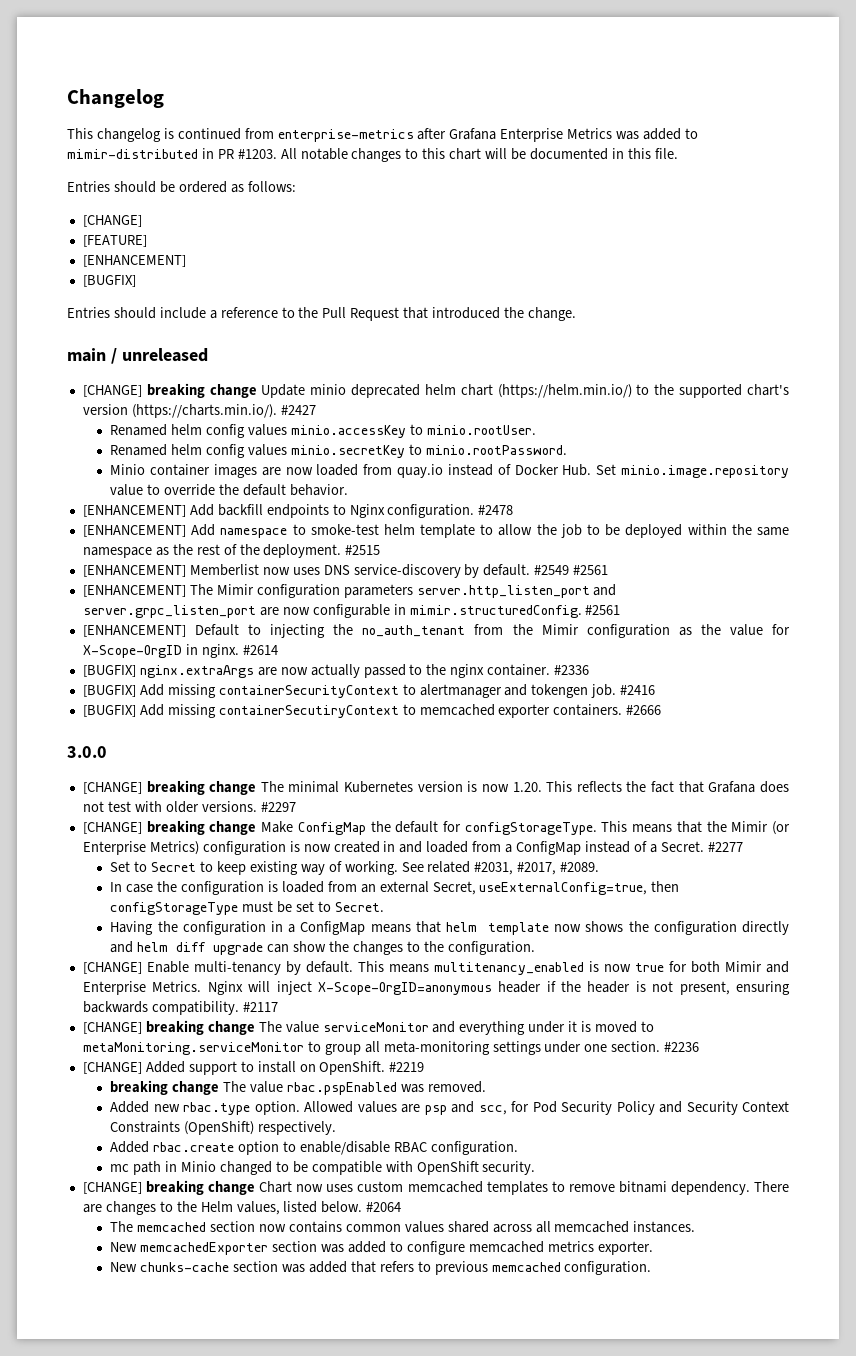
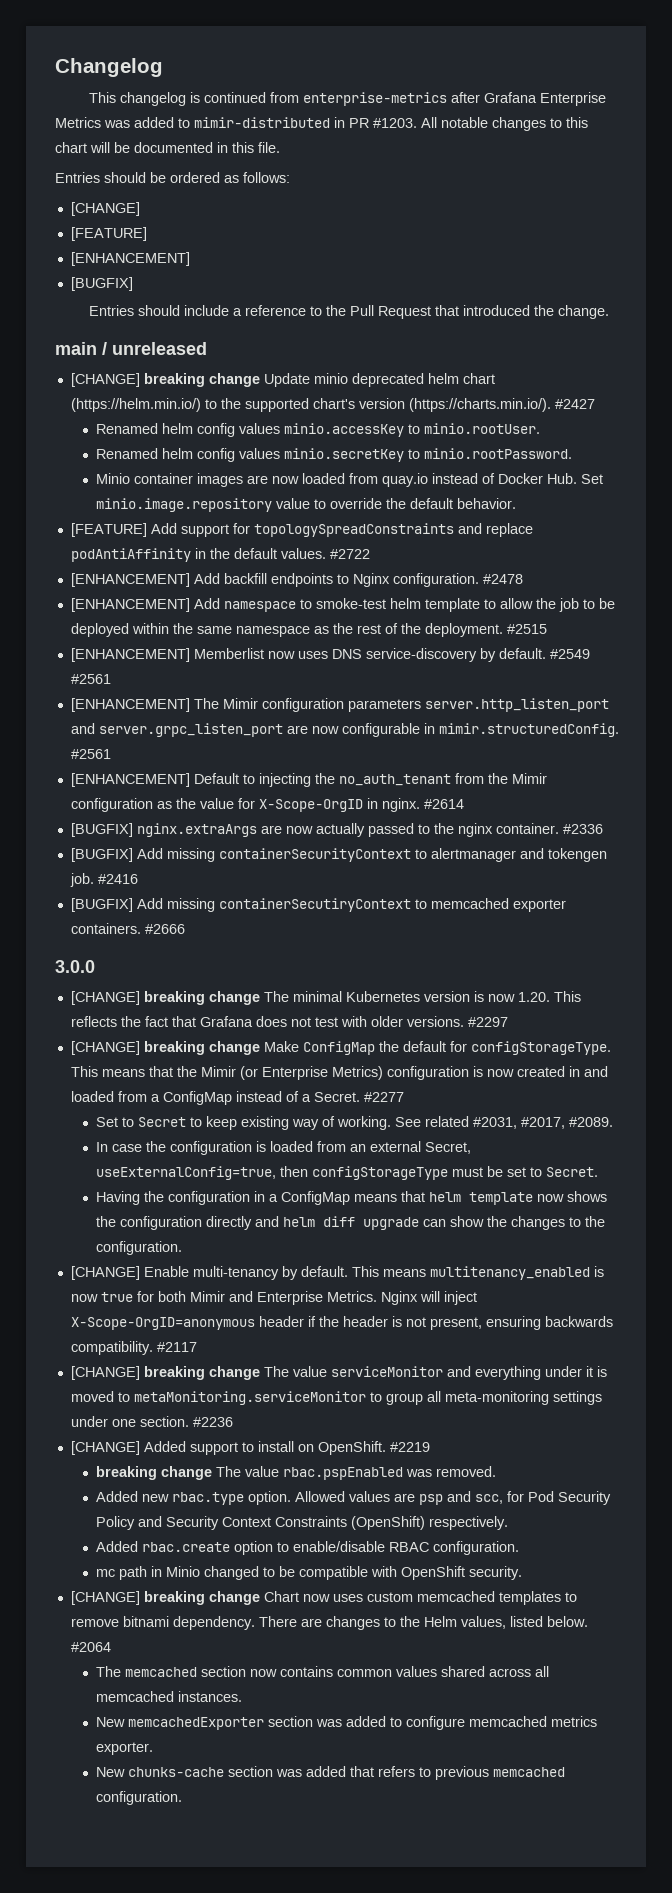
(348, 490) none -> [70,523,533,537] [70,548,370,562] // [FEATURE] Add support for topologySpreadConstraints and replace podAntiAffinity in the default values. #2722

